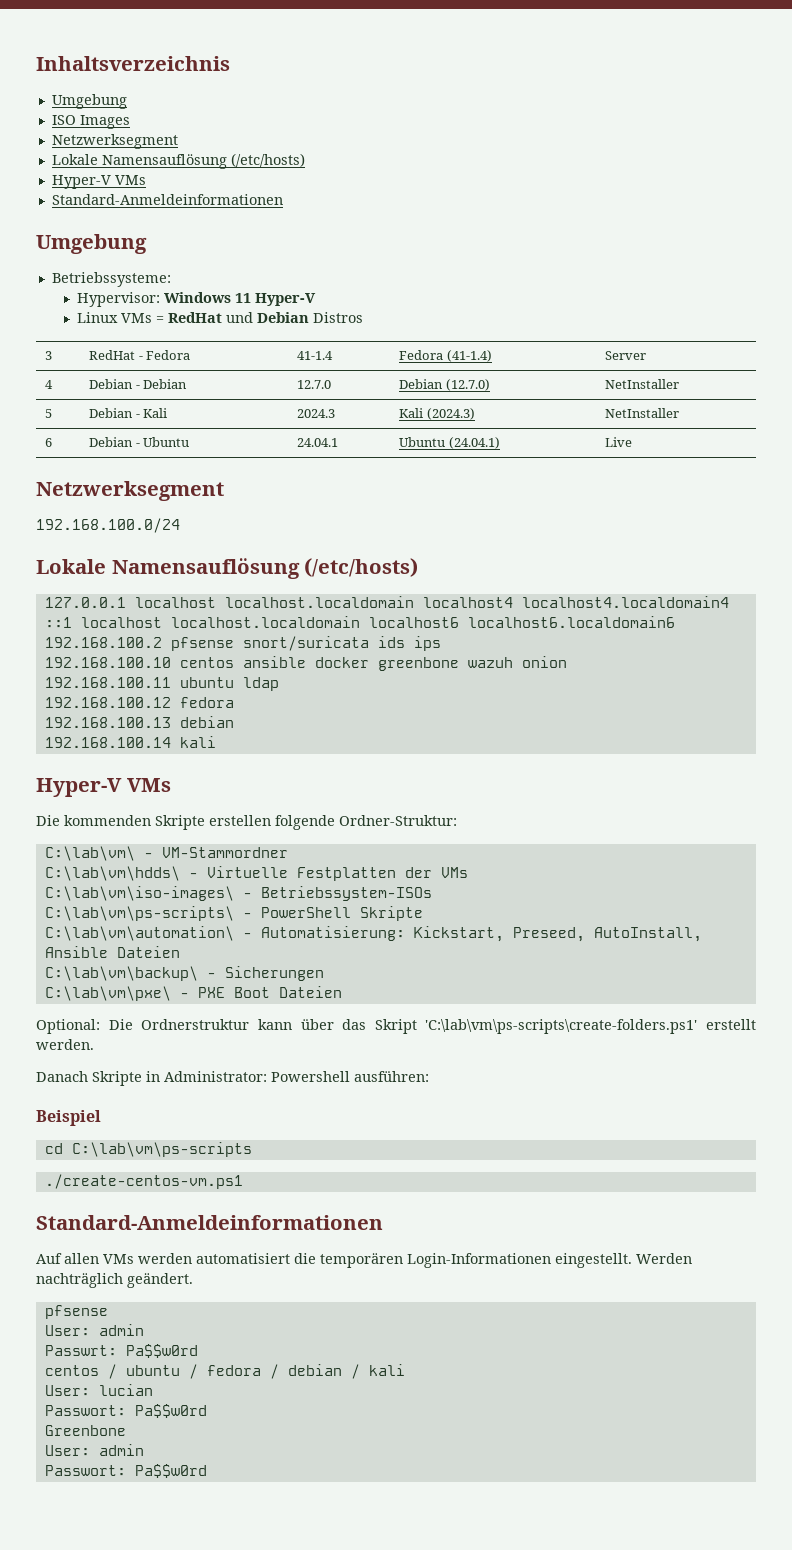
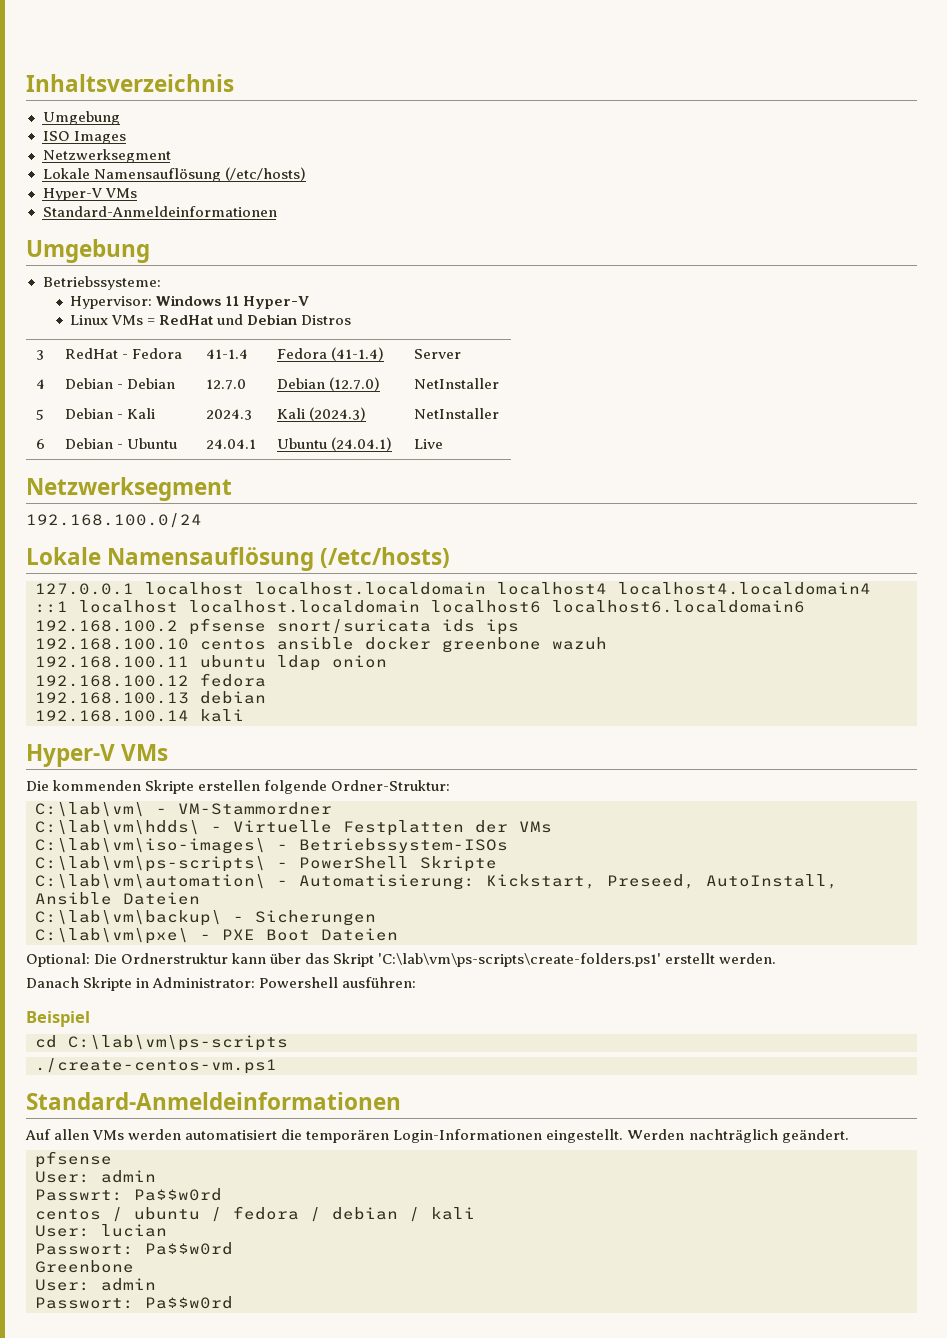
[521,656,567,668] onion -> (607, 643) none
(279, 684) none -> [332,655,387,668] onion

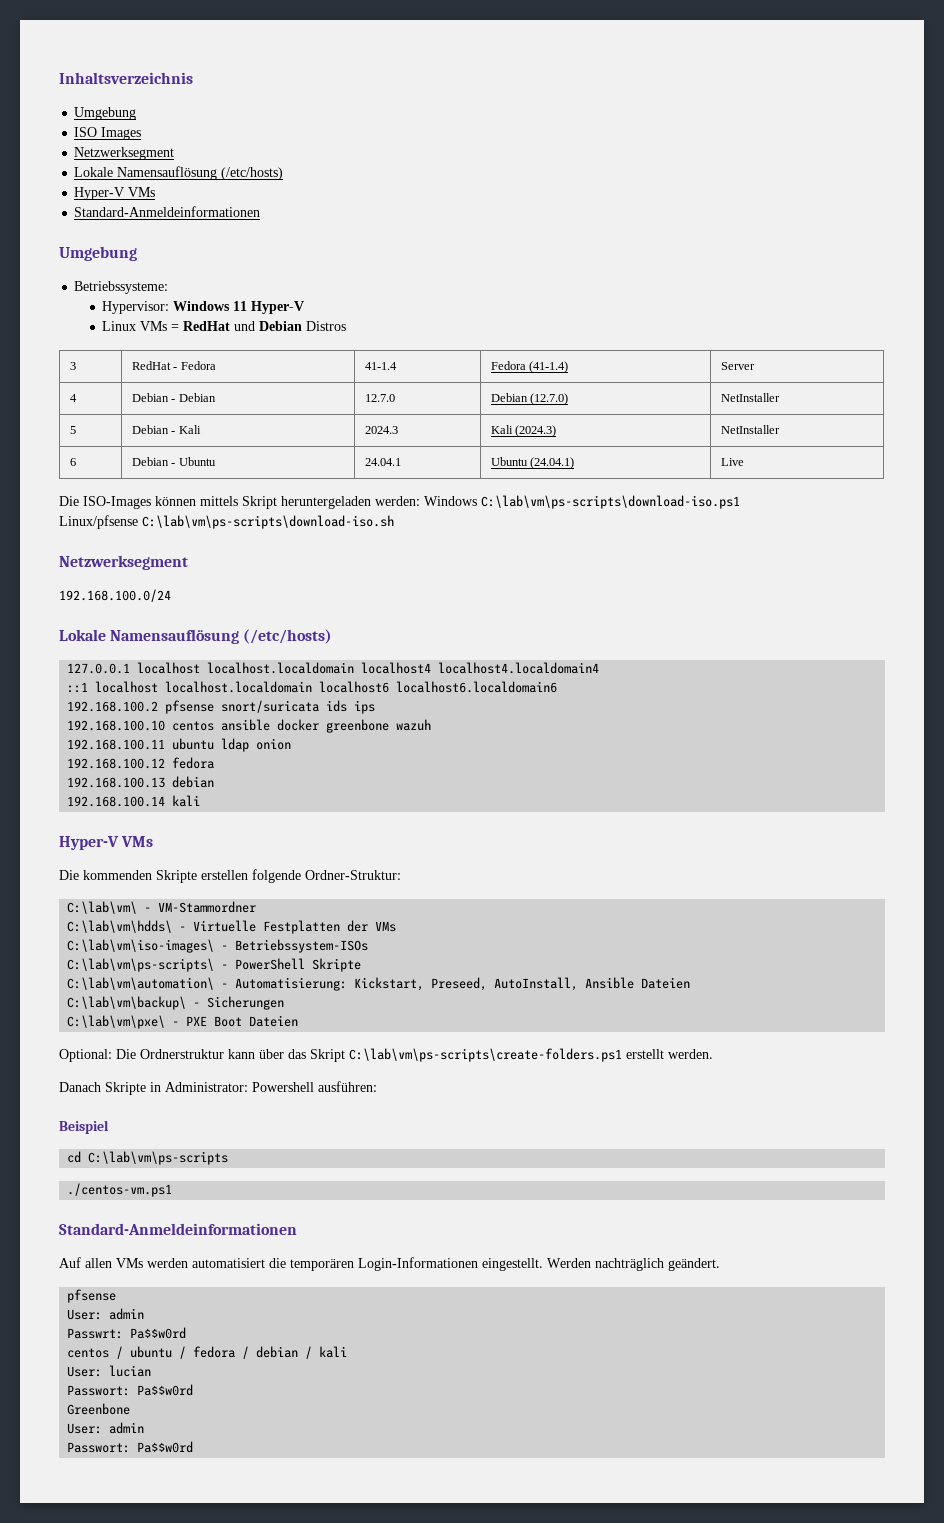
(443, 444) none -> [59,495,740,509] [59,515,394,529] // Die ISO-Images können mittels Skript heruntergeladen werden: Windows C:\lab\vm\ps-scripts\download-iso.ps1 // Linux/pfsense C:\lab\vm\ps-scripts\download-iso.sh
[378,953,662,967] 'C:\lab\vm\ps-scripts\create-folders.ps1' -> [349,1048,622,1062] C:\lab\vm\ps-scripts\create-folders.ps1
[35,1058,277,1074] ./create-centos-vm.ps1 -> [67,1183,173,1197] ./centos-vm.ps1

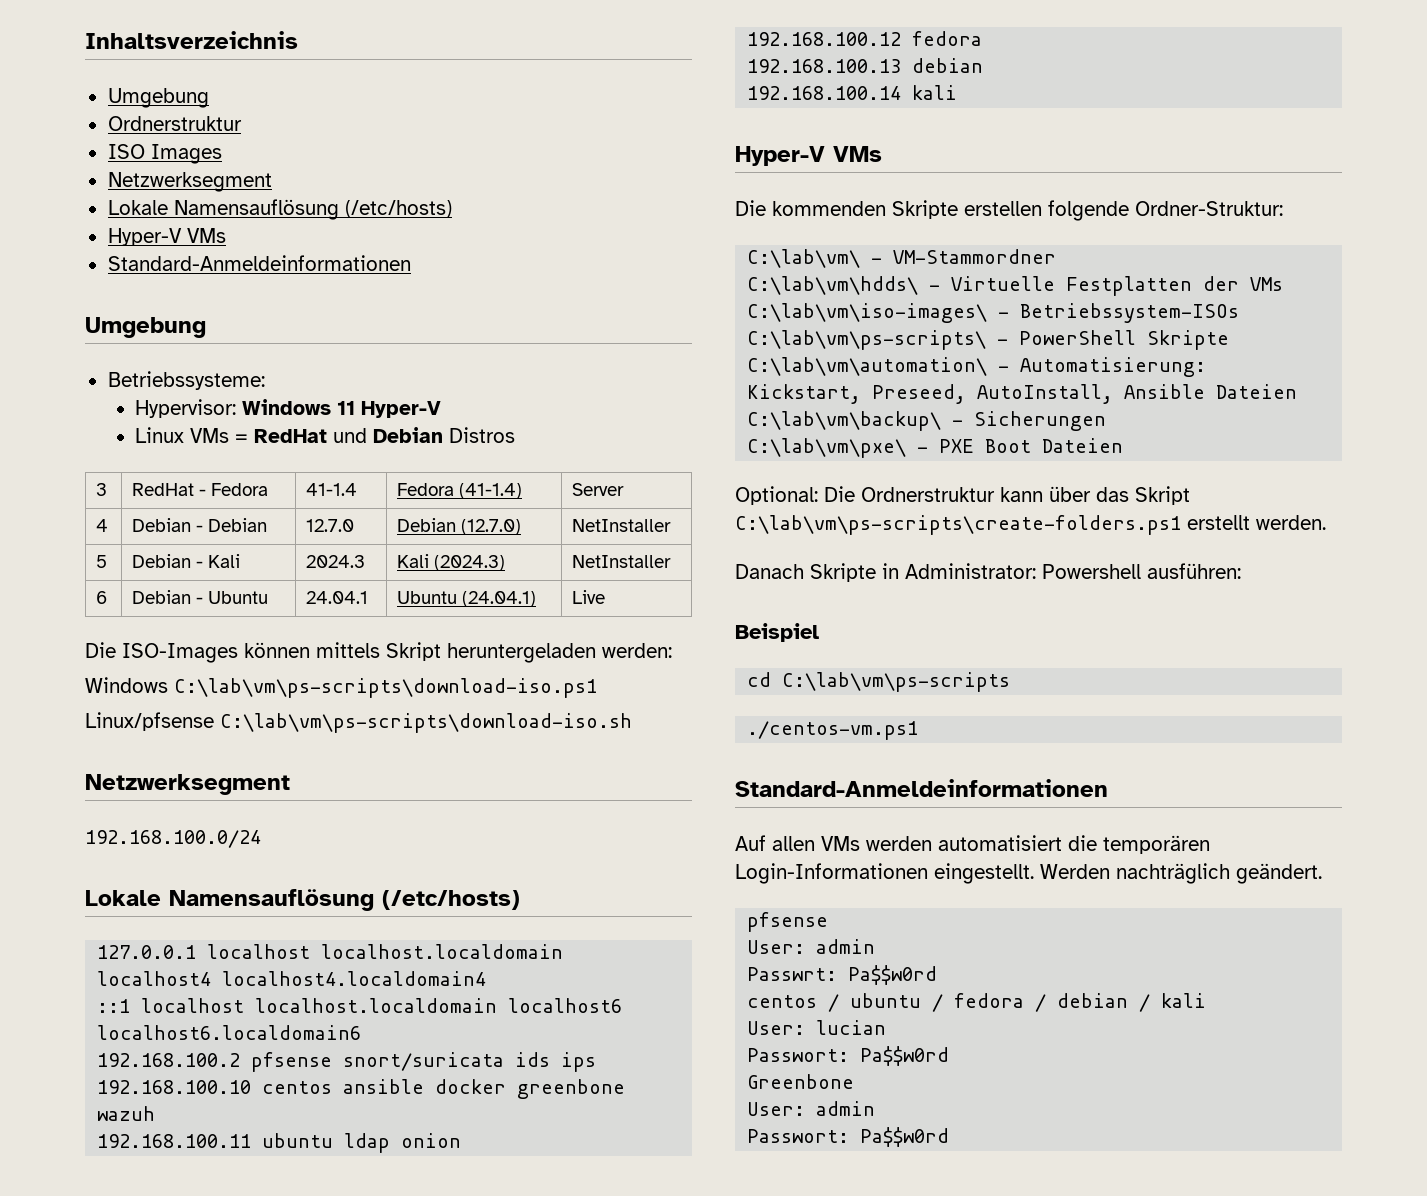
(137, 113) none -> [107,116,242,131] // Ordnerstruktur
(420, 501) none -> (672, 650) //

